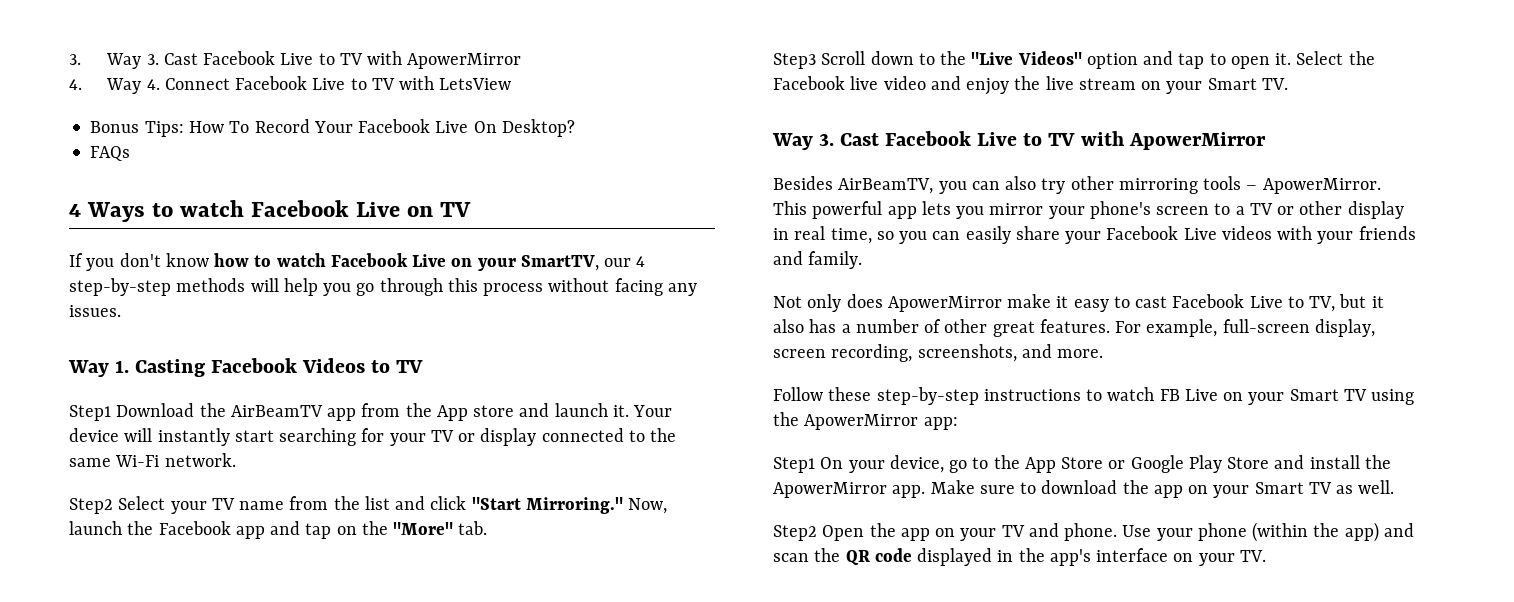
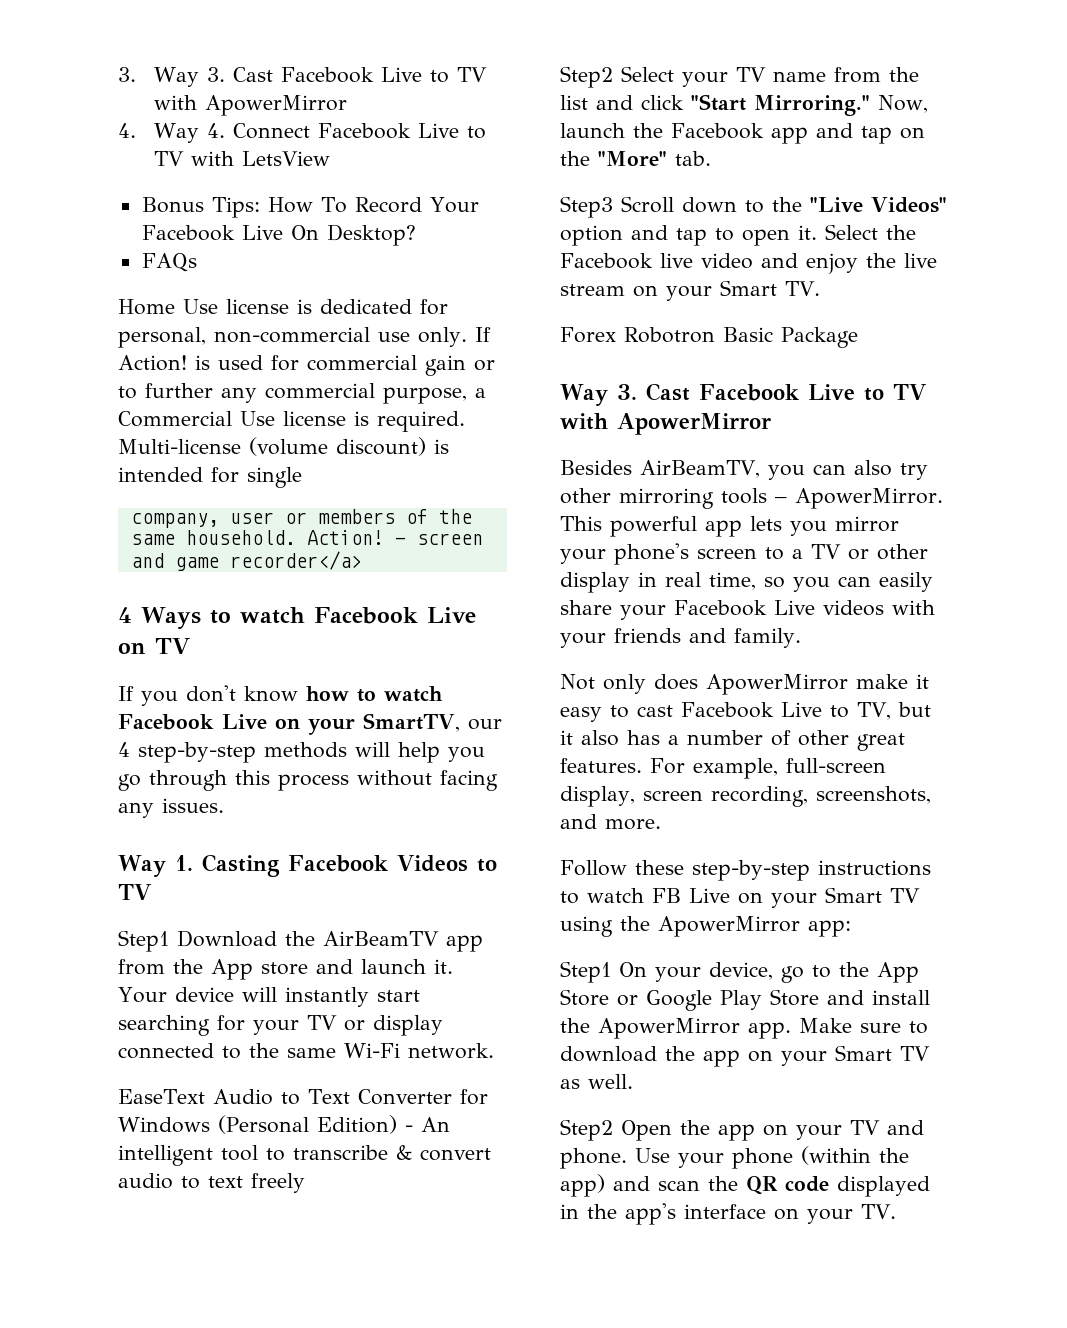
(131, 153) none -> [118,299,448,315] [118,327,491,348] [118,355,495,376] [118,383,486,404] [118,411,465,432] [118,437,449,456] [118,467,302,488] [130,509,472,528] [130,530,483,545] [130,551,362,571] // Home Use license is dedicated for personal, non-commercial use only. If Action! is used for commercial gain or to further any commercial purpose, a Commercial Use license is required. Multi-license (volume discount) is intended for single // company, user or members of the same household. Action! - screen and game recorder</a>
(236, 460) none -> [118,1089,488,1105] [118,1115,450,1134] [118,1145,491,1166] [118,1173,305,1193] // EaseText Audio to Text Converter for Windows (Personal Edition) - An intelligent tool to transcribe & convert audio to text freely
(1288, 84) none -> [560,327,858,348] // Forex Robotron Basic Package

